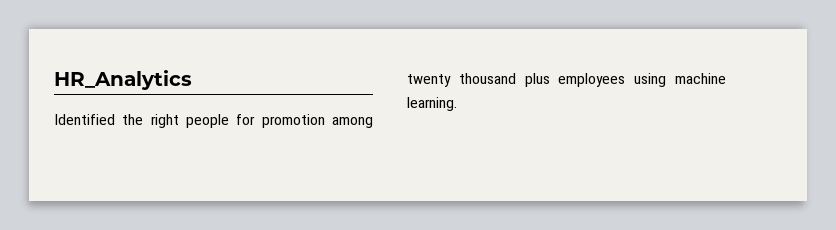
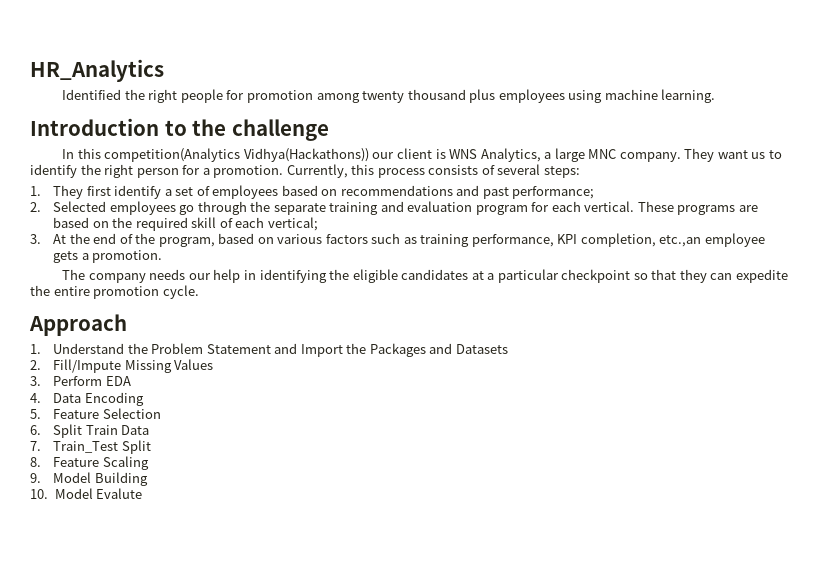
(457, 104) none -> [30,118,329,141] [62,148,782,162] [30,164,580,178] [30,185,595,199] [30,201,758,215] [53,217,318,231] [30,233,765,247] [53,250,163,263] [62,269,788,283] [30,285,199,299] [29,314,127,336] [30,343,508,357] [30,359,214,373] [30,376,131,386] [30,392,144,406] [30,408,161,419] [30,424,150,438] [30,440,151,454] [30,456,149,470] [30,472,148,486] [30,488,143,499] // Introduction to the challenge // In this competition(Analytics Vidhya(Hackathons)) our client is WNS Analytics, a large MNC company. They want us to identify the right person for a promotion. Currently, this process consists of several steps: // 1. They first identify a set of employees based on recommendations and past performance; // 2. Selected employees go through the separate training and evaluation program for each vertical. These programs are based on the required skill of each vertical; // 3. At the end of the program, based on various factors such as training performance, KPI completion, etc.,an employee gets a promotion. // The company needs our help in identifying the eligible candidates at a particular checkpoint so that they can expedite the entire promotion cycle. // Approach // 1. Understand the Problem Statement and Import the Packages and Datasets // 2. Fill/Impute Missing Values // 3. Perform EDA // 4. Data Encoding // 5. Feature Selection // 6. Split Train Data // 7. Train_Test Split // 8. Feature Scaling // 9. Model Building // 10. Model Evalute

